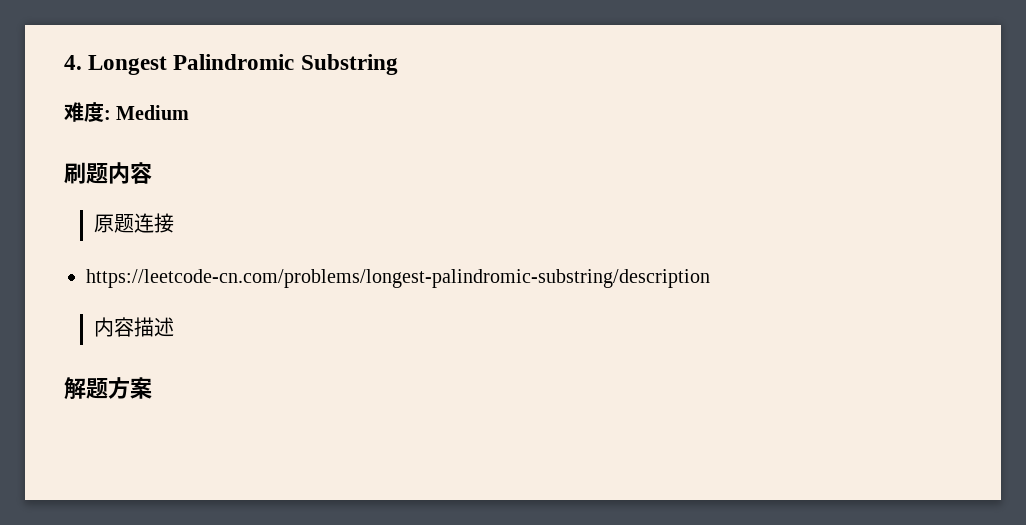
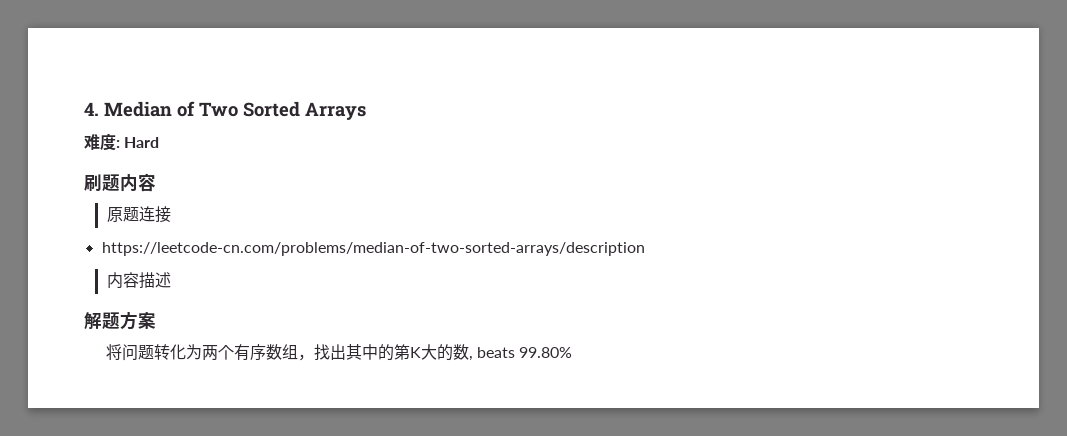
[88,54,398,75] Longest Palindromic Substring -> [104,101,366,120] Median of Two Sorted Arrays
[116,105,190,120] Medium -> [124,137,160,148] Hard
[86,269,710,288] https://leetcode-cn.com/problems/longest-palindromic-substring/description -> [101,242,645,256] https://leetcode-cn.com/problems/median-of-two-sorted-arrays/description
(152, 388) none -> [105,344,573,361] // 将问题转化为两个有序数组，找出其中的第K大的数, beats 99.80%

